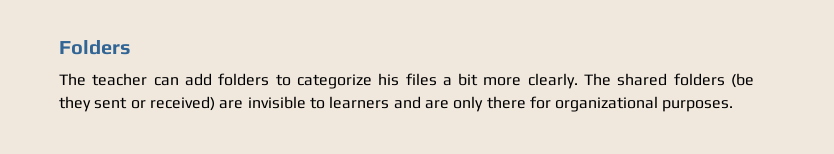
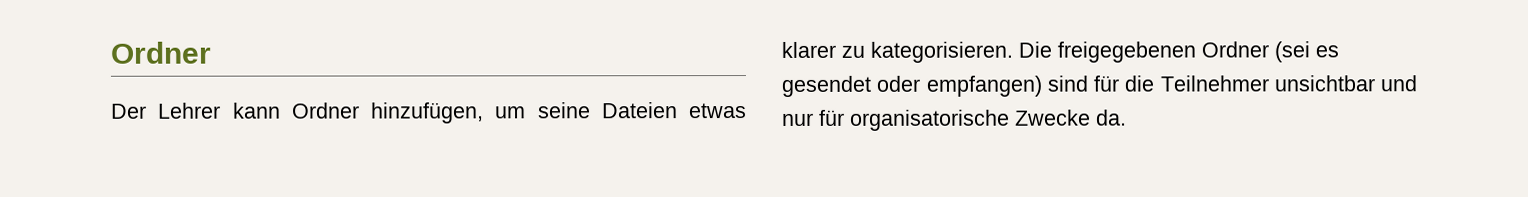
[59,40,131,55] [59,73,754,89] [59,96,734,112] Folders // The teacher can add folders to categorize his files a bit more clearly. The shared folders (be they sent or received) are invisible to learners and are only there for organizational purposes. -> [110,41,211,64] [111,102,747,124] [781,41,1339,63] [781,75,1417,97] [782,109,1127,131] Ordner // Der Lehrer kann Ordner hinzufügen, um seine Dateien etwas klarer zu kategorisieren. Die freigegebenen Ordner (sei es gesendet oder empfangen) sind für die Teilnehmer unsichtbar und nur für organisatorische Zwecke da.

